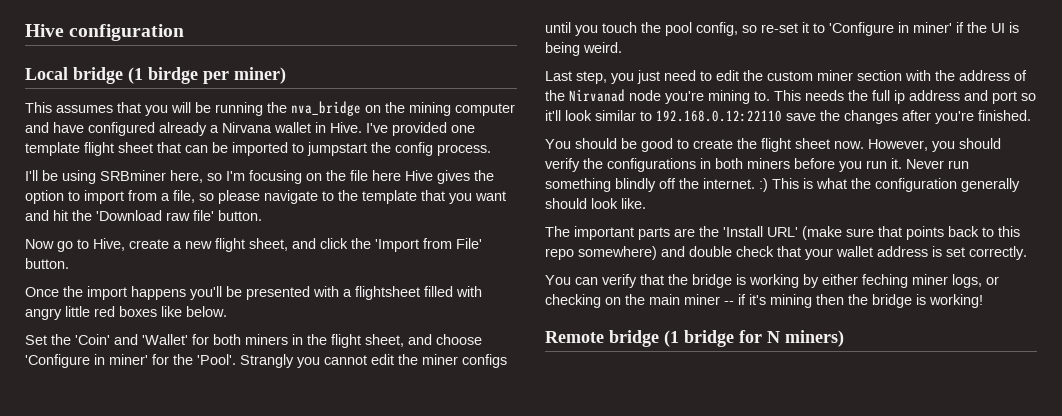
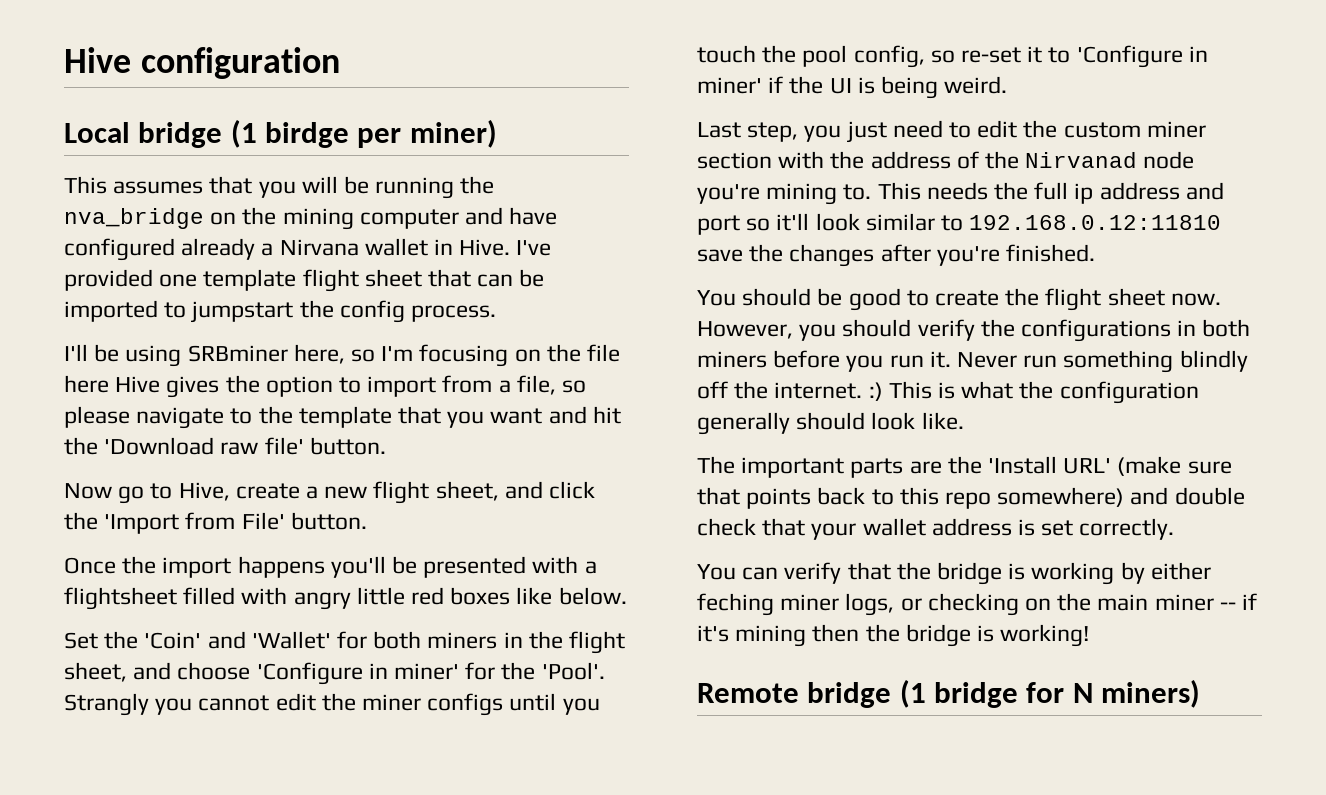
[656,110,782,122] 192.168.0.12:22110 -> [969,215,1222,230] 192.168.0.12:11810

